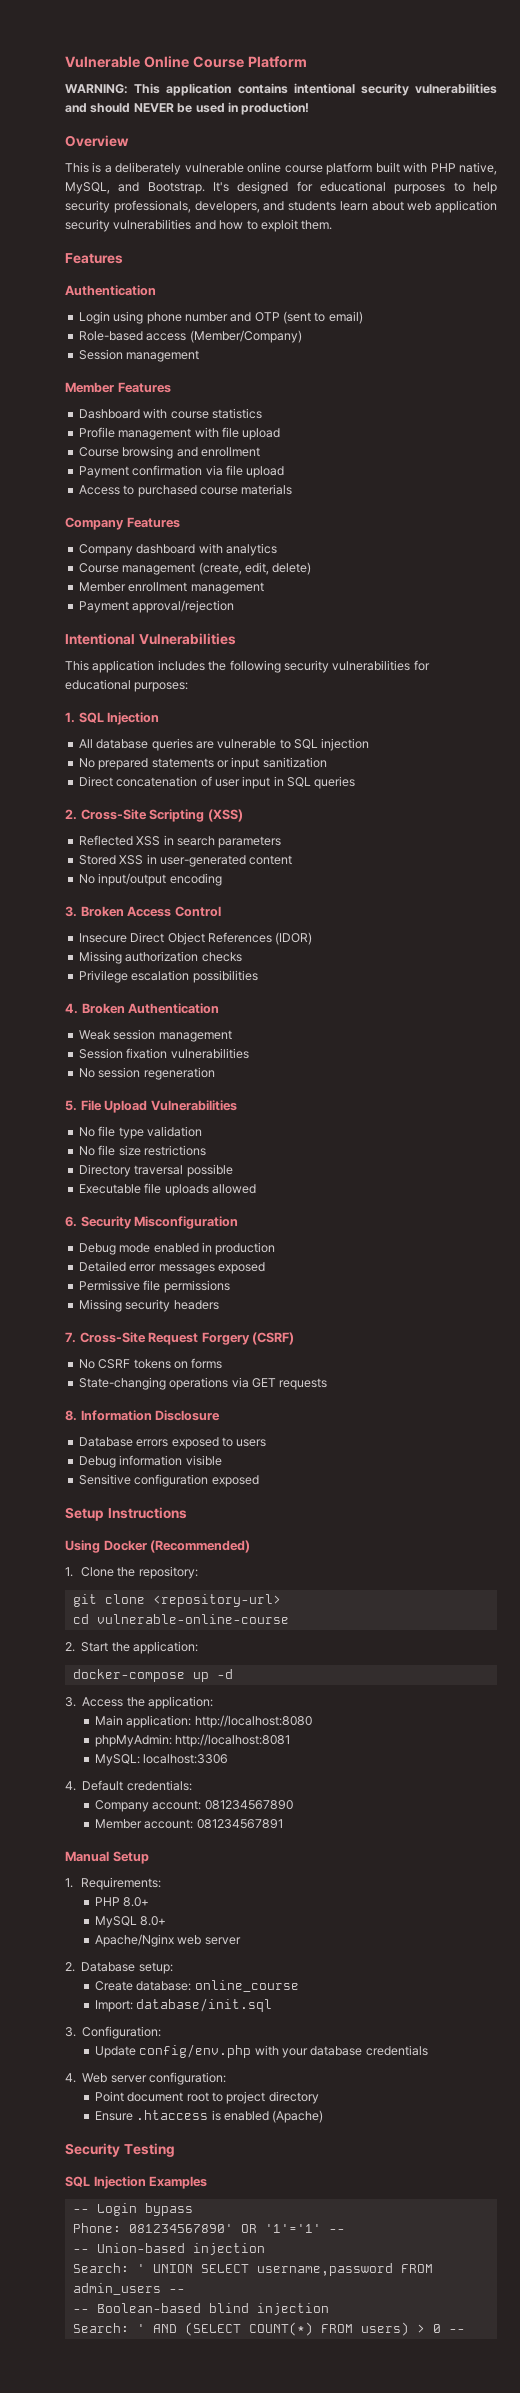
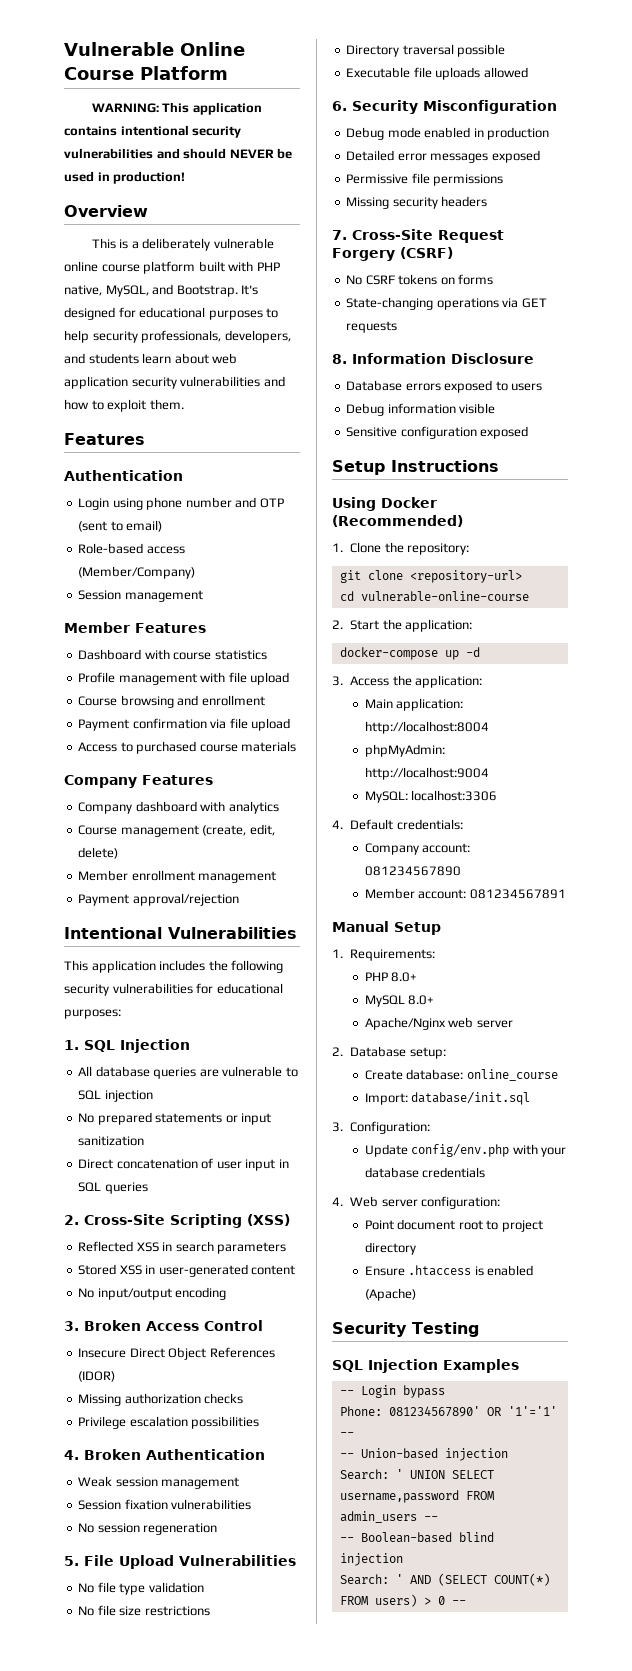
[194,1715,312,1728] http://localhost:8080 -> [364,721,489,734] http://localhost:8004
[175,1734,291,1747] http://localhost:8081 -> [364,767,489,780] http://localhost:9004

